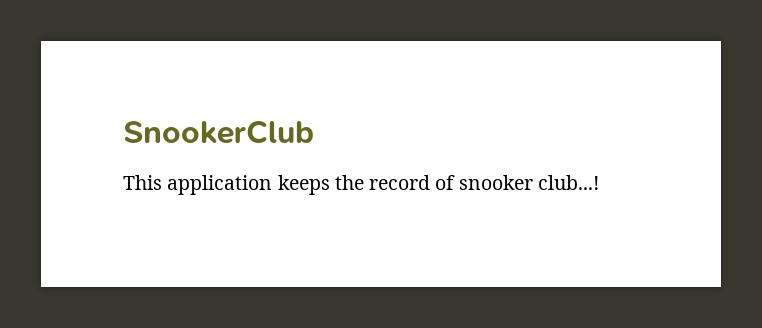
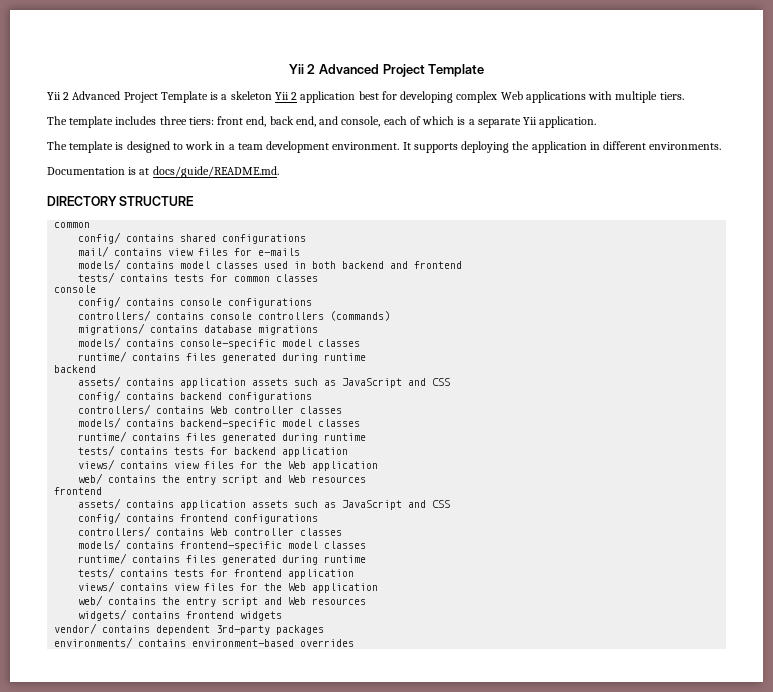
[123,120,314,144] [123,175,599,195] SnookerClub // This application keeps the record of snooker club...! -> [288,64,485,77] [47,91,684,103] [47,116,597,128] [47,141,722,153] [47,166,279,178] [47,196,195,206] [54,222,91,228] [78,232,307,244] [78,246,301,257] [78,259,463,270] [78,272,319,283] [54,285,97,293] [78,296,313,308] [78,310,391,321] [78,323,319,335] [78,337,361,349] [78,351,367,363] [54,365,97,373] [78,376,451,388] [78,390,313,402] [78,404,343,415] [78,417,361,429] [78,431,367,443] [78,445,349,457] [78,459,379,471] [78,473,367,485] [54,487,103,495] [78,498,451,510] [78,512,319,524] [78,526,343,537] [78,539,367,551] [78,553,367,565] [78,567,355,579] [78,581,379,593] [78,595,367,607] [78,609,283,621] [54,623,325,635] [54,637,355,648] Yii 2 Advanced Project Template // Yii 2 Advanced Project Template is a skeleton Yii 2 application best for developing complex Web applications with multiple tiers. // The template includes three tiers: front end, back end, and console, each of which is a separate Yii application. // The template is designed to work in a team development environment. It supports deploying the application in different environments. // Documentation is at docs/guide/README.md. // DIRECTORY STRUCTURE // common // config/ contains shared configurations // mail/ contains view files for e-mails // models/ contains model classes used in both backend and frontend // tests/ contains tests for common classes // console // config/ contains console configurations // controllers/ contains console controllers (commands) // migrations/ contains database migrations // models/ contains console-specific model classes // runtime/ contains files generated during runtime // backend // assets/ contains application assets such as JavaScript and CSS // config/ contains backend configurations // controllers/ contains Web controller classes // models/ contains backend-specific model classes // runtime/ contains files generated during runtime // tests/ contains tests for backend application // views/ contains view files for the Web application // web/ contains the entry script and Web resources // frontend // assets/ contains application assets such as JavaScript and CSS // config/ contains frontend configurations // controllers/ contains Web controller classes // models/ contains frontend-specific model classes // runtime/ contains files generated during runtime // tests/ contains tests for frontend application // views/ contains view files for the Web application // web/ contains the entry script and Web resources // widgets/ contains frontend widgets // vendor/ contains dependent 3rd-party packages // environments/ contains environment-based overrides

